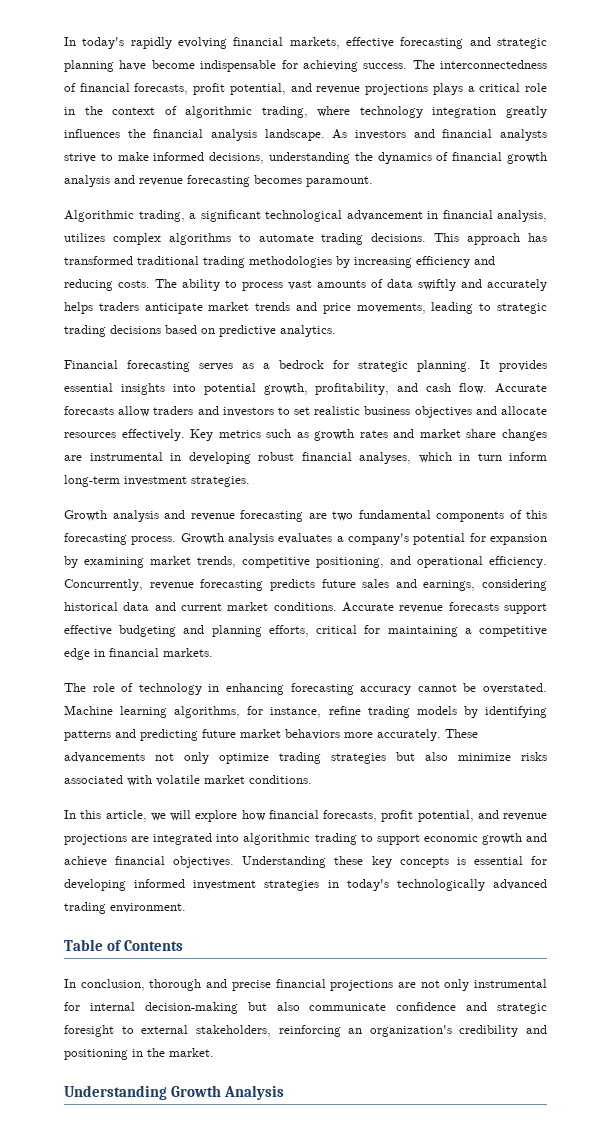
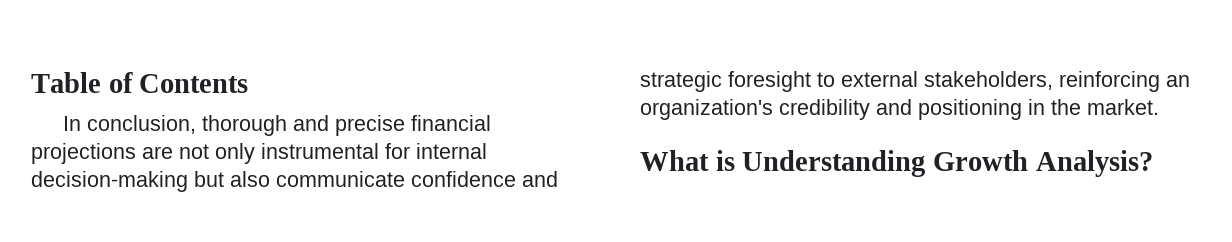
[64,37,547,49] [64,60,547,72] [64,83,548,95] [64,106,547,118] [64,129,547,141] [64,152,547,164] [64,175,373,187] [64,210,547,222] [64,233,548,245] [64,256,495,268] [64,279,547,291] [64,302,547,314] [64,325,336,337] [64,360,547,372] [64,383,548,395] [64,406,547,418] [64,429,547,441] [64,452,547,464] [64,475,250,487] [64,510,547,522] [64,533,547,545] [64,556,547,568] [64,579,547,591] [64,602,547,614] [64,625,547,637] [64,648,213,660] [64,683,548,695] [64,705,547,718] [64,729,478,741] [64,752,547,764] [64,775,312,786] [64,810,547,822] [64,833,548,845] [64,856,547,868] [64,879,547,891] [64,902,186,914] In today's rapidly evolving financial markets, effective forecasting and strategic planning have become indispensable for achieving success. The interconnectedness of financial forecasts, profit potential, and revenue projections plays a critical role in the context of algorithmic trading, where technology integration greatly influences the financial analysis landscape. As investors and financial analysts strive to make informed decisions, understanding the dynamics of financial growth analysis and revenue forecasting becomes paramount. // Algorithmic trading, a significant technological advancement in financial analysis, utilizes complex algorithms to automate trading decisions. This approach has transformed traditional trading methodologies by increasing efficiency and reducing costs. The ability to process vast amounts of data swiftly and accurately helps traders anticipate market trends and price movements, leading to strategic trading decisions based on predictive analytics. // Financial forecasting serves as a bedrock for strategic planning. It provides essential insights into potential growth, profitability, and cash flow. Accurate forecasts allow traders and investors to set realistic business objectives and allocate resources effectively. Key metrics such as growth rates and market share changes are instrumental in developing robust financial analyses, which in turn inform long-term investment strategies. // Growth analysis and revenue forecasting are two fundamental components of this forecasting process. Growth analysis evaluates a company's potential for expansion by examining market trends, competitive positioning, and operational efficiency. Concurrently, revenue forecasting predicts future sales and earnings, considering historical data and current market conditions. Accurate revenue forecasts support effective budgeting and planning efforts, critical for maintaining a competitive edge in financial markets. // The role of technology in enhancing forecasting accuracy cannot be overstated. Machine learning algorithms, for instance, refine trading models by identifying patterns and predicting future market behaviors more accurately. These advancements not only optimize trading strategies but also minimize risks associated with volatile market conditions. // In this article, we will explore how financial forecasts, profit potential, and revenue projections are integrated into algorithmic trading to support economic growth and achieve financial objectives. Understanding these key concepts is essential for developing informed investment strategies in today's technologically advanced trading environment. // -> (31, 82) none
(214, 1052) none -> [640,150,735,171] What is
[223,1085,284,1100] Analysis -> [1035,150,1153,177] Analysis?

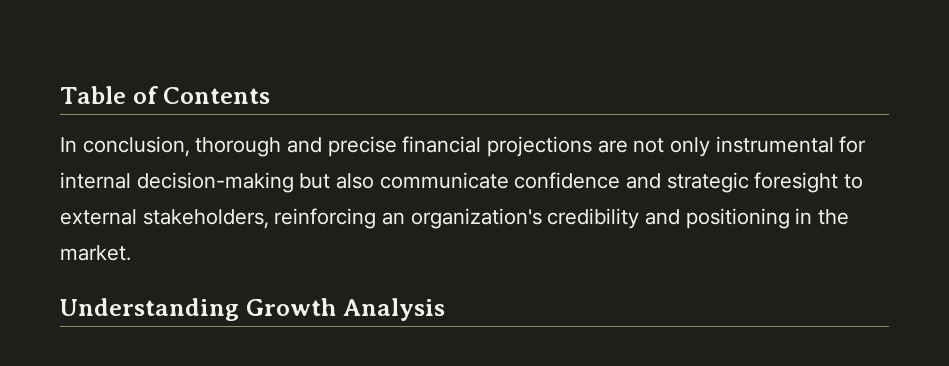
[640,150,735,171] What is -> (131, 253) none
[1035,150,1153,177] Analysis? -> [342,298,445,321] Analysis

